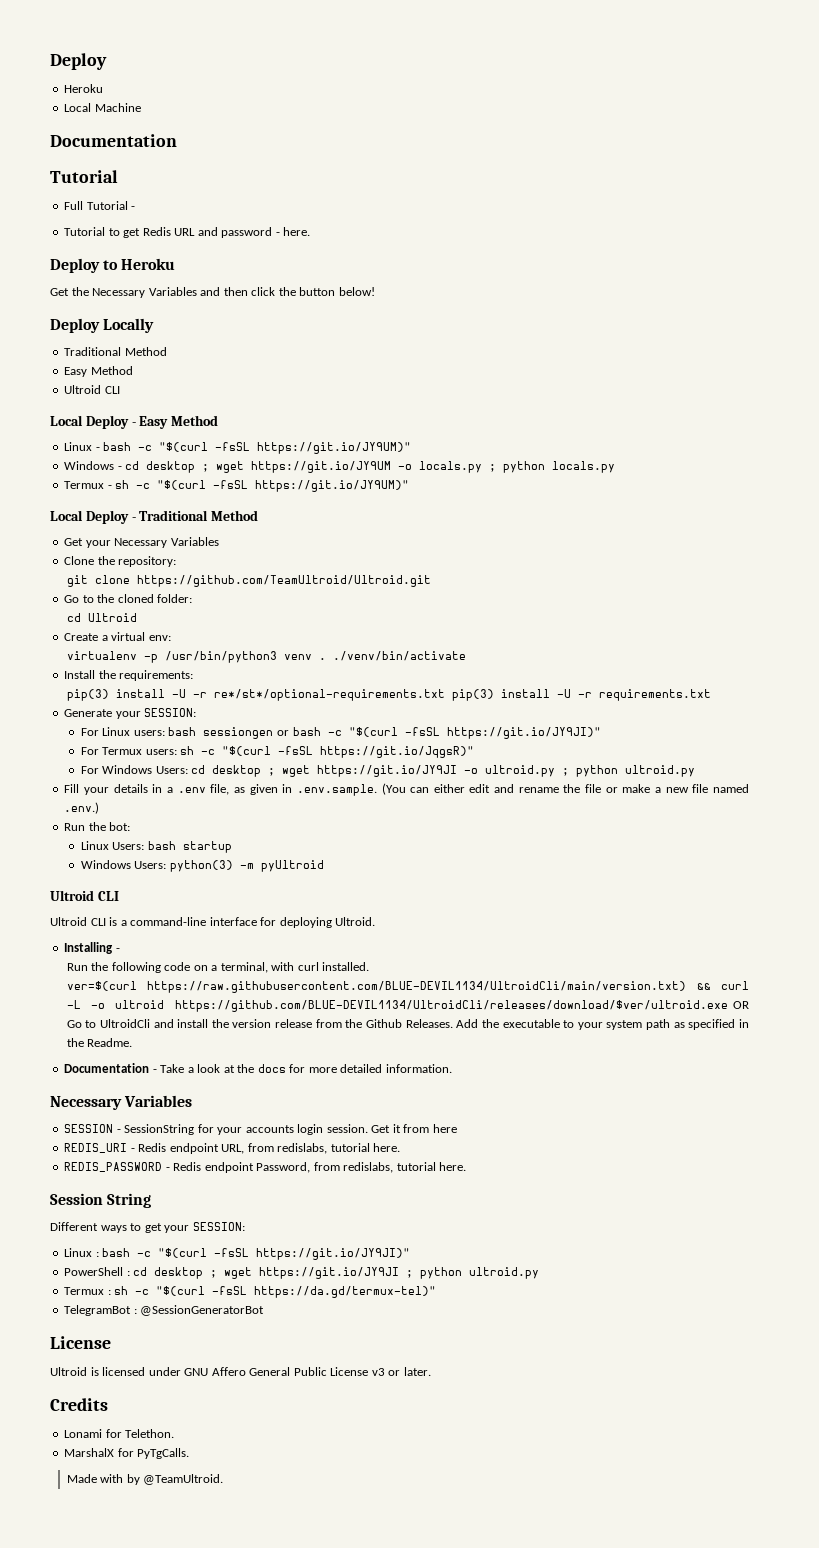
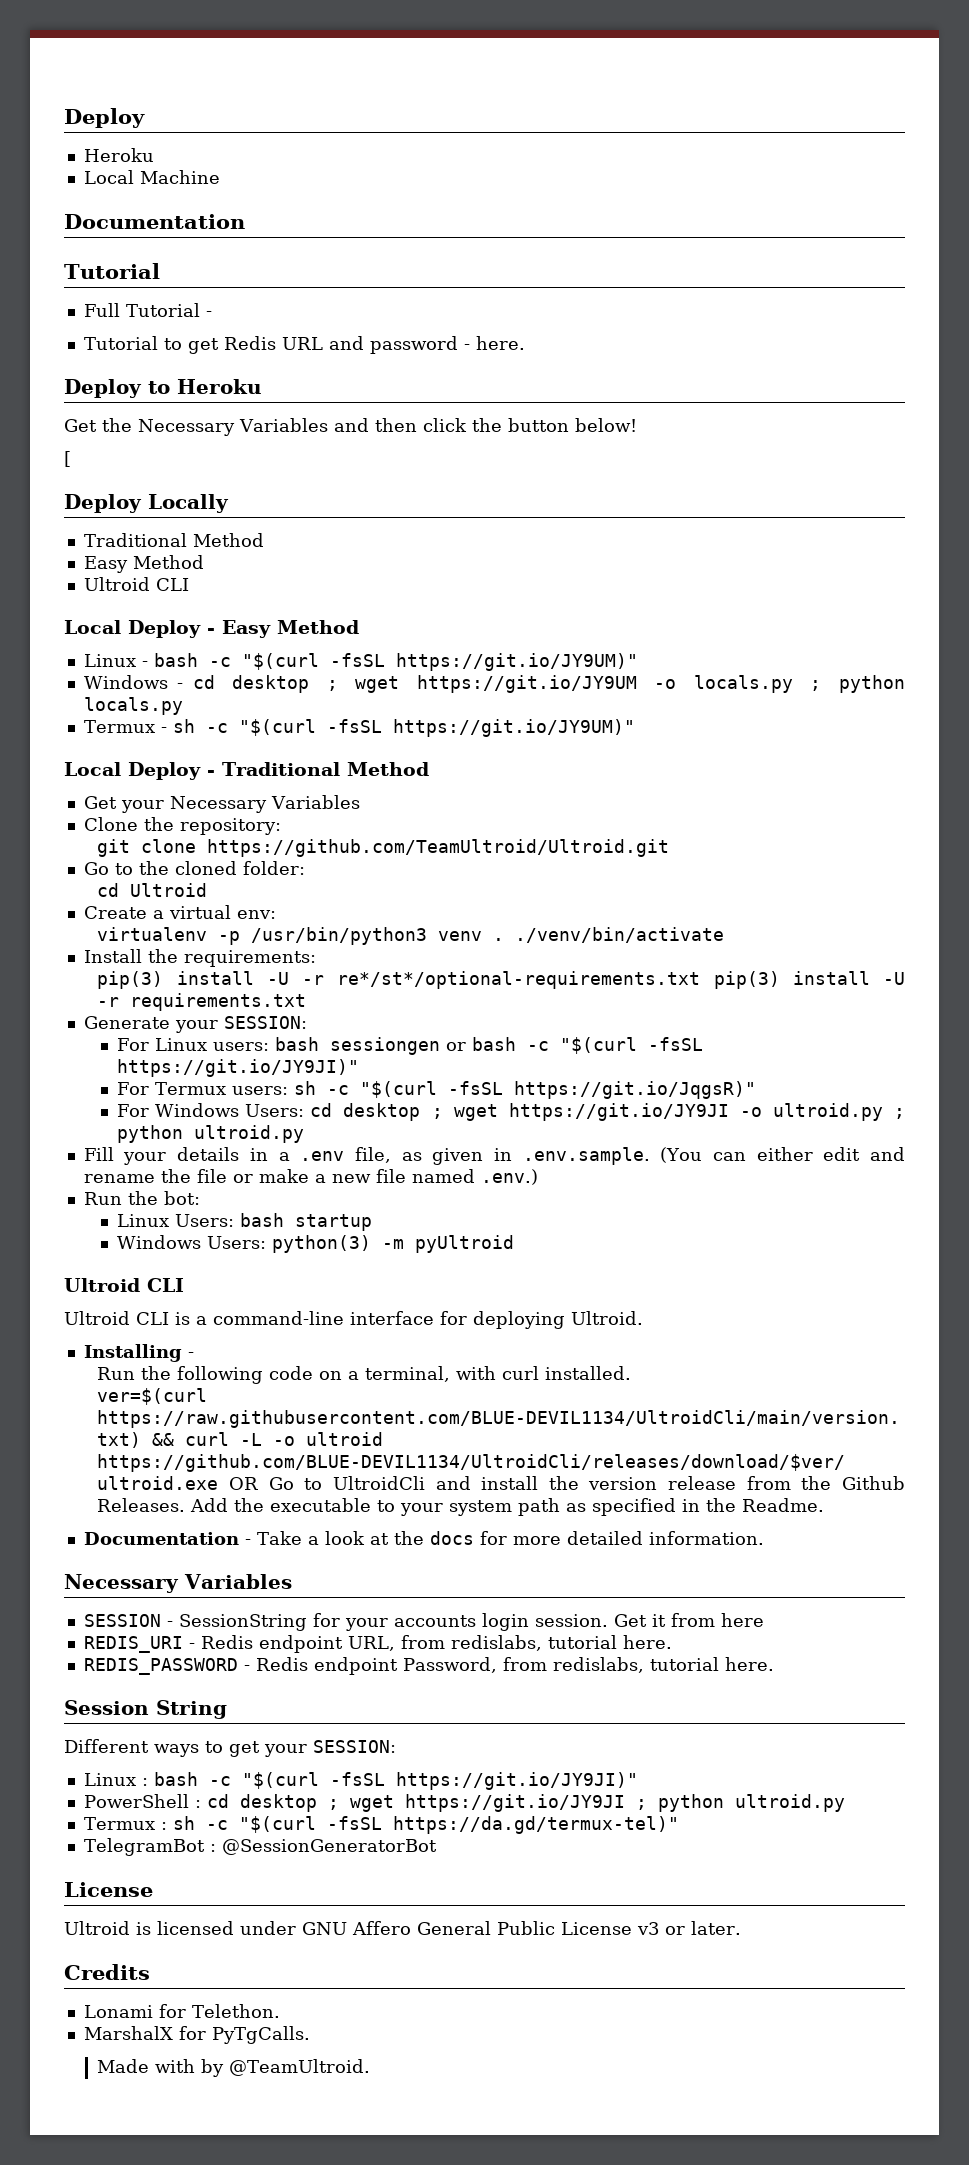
(375, 291) none -> [64,451,71,467] // [

